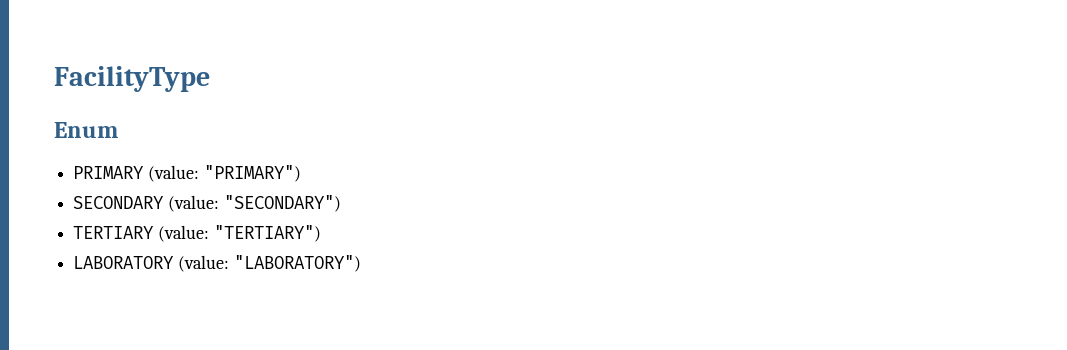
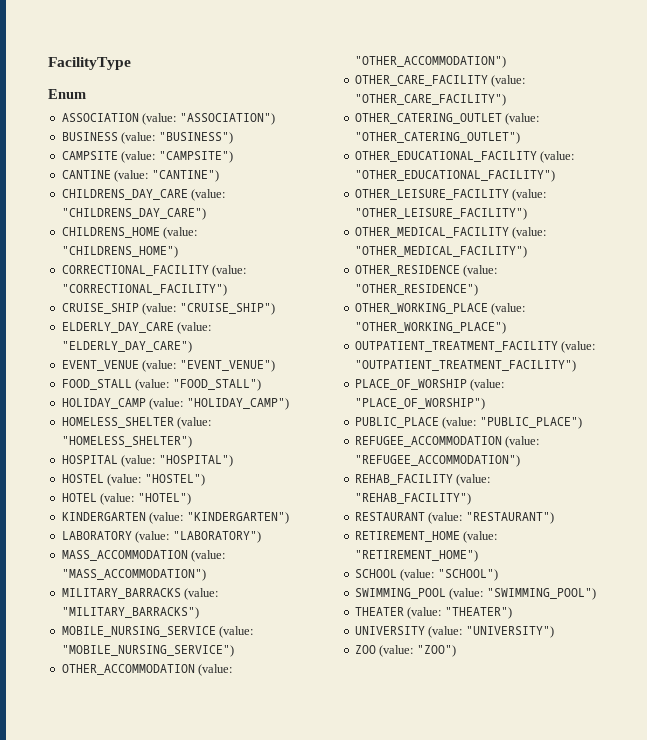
[73,165,301,182] [73,195,341,212] [73,225,321,242] [73,255,361,272] PRIMARY (value: "PRIMARY") // SECONDARY (value: "SECONDARY") // TERTIARY (value: "TERTIARY") // LABORATORY (value: "LABORATORY") -> [61,113,275,125] [61,132,233,144] [61,151,233,163] [61,170,219,182] [61,189,226,201] [61,208,206,220] [61,227,198,239] [61,246,178,258] [61,265,247,277] [61,284,227,296] [61,303,275,315] [61,322,212,334] [61,341,192,353] [61,360,275,372] [61,379,261,391] [61,398,289,410] [61,417,212,429] [61,436,192,448] [61,455,233,467] [61,474,205,486] [61,493,191,505] [61,512,289,524] [61,531,261,543] [61,550,226,562] [61,569,206,581] [61,588,219,600] [61,607,199,619] [61,626,254,638] [61,645,234,657] [61,664,233,676] [354,56,506,68] [354,75,526,87] [354,94,506,106] [354,113,540,125] [354,132,520,144] [354,151,575,163] [354,170,555,182] [354,189,547,201] [354,208,527,220] [354,227,547,239] [354,246,527,258] [354,265,498,277] [354,284,478,296] [354,303,526,315] [354,322,506,334] [354,341,596,353] [354,360,576,372] [354,379,505,391] [354,398,485,410] [354,417,582,429] [354,436,540,448] [354,455,520,467] [354,474,491,486] [354,493,471,505] [354,512,554,524] [354,531,498,543] [354,550,478,562] [354,569,498,581] [354,588,596,600] [354,607,512,619] [354,626,554,638] [354,645,456,657] ASSOCIATION (value: "ASSOCIATION") // BUSINESS (value: "BUSINESS") // CAMPSITE (value: "CAMPSITE") // CANTINE (value: "CANTINE") // CHILDRENS_DAY_CARE (value: "CHILDRENS_DAY_CARE") // CHILDRENS_HOME (value: "CHILDRENS_HOME") // CORRECTIONAL_FACILITY (value: "CORRECTIONAL_FACILITY") // CRUISE_SHIP (value: "CRUISE_SHIP") // ELDERLY_DAY_CARE (value: "ELDERLY_DAY_CARE") // EVENT_VENUE (value: "EVENT_VENUE") // FOOD_STALL (value: "FOOD_STALL") // HOLIDAY_CAMP (value: "HOLIDAY_CAMP") // HOMELESS_SHELTER (value: "HOMELESS_SHELTER") // HOSPITAL (value: "HOSPITAL") // HOSTEL (value: "HOSTEL") // HOTEL (value: "HOTEL") // KINDERGARTEN (value: "KINDERGARTEN") // LABORATORY (value: "LABORATORY") // MASS_ACCOMMODATION (value: "MASS_ACCOMMODATION") // MILITARY_BARRACKS (value: "MILITARY_BARRACKS") // MOBILE_NURSING_SERVICE (value: "MOBILE_NURSING_SERVICE") // OTHER_ACCOMMODATION (value: "OTHER_ACCOMMODATION") // OTHER_CARE_FACILITY (value: "OTHER_CARE_FACILITY") // OTHER_CATERING_OUTLET (value: "OTHER_CATERING_OUTLET") // OTHER_EDUCATIONAL_FACILITY (value: "OTHER_EDUCATIONAL_FACILITY") // OTHER_LEISURE_FACILITY (value: "OTHER_LEISURE_FACILITY") // OTHER_MEDICAL_FACILITY (value: "OTHER_MEDICAL_FACILITY") // OTHER_RESIDENCE (value: "OTHER_RESIDENCE") // OTHER_WORKING_PLACE (value: "OTHER_WORKING_PLACE") // OUTPATIENT_TREATMENT_FACILITY (value: "OUTPATIENT_TREATMENT_FACILITY") // PLACE_OF_WORSHIP (value: "PLACE_OF_WORSHIP") // PUBLIC_PLACE (value: "PUBLIC_PLACE") // REFUGEE_ACCOMMODATION (value: "REFUGEE_ACCOMMODATION") // REHAB_FACILITY (value: "REHAB_FACILITY") // RESTAURANT (value: "RESTAURANT") // RETIREMENT_HOME (value: "RETIREMENT_HOME") // SCHOOL (value: "SCHOOL") // SWIMMING_POOL (value: "SWIMMING_POOL") // THEATER (value: "THEATER") // UNIVERSITY (value: "UNIVERSITY") // ZOO (value: "ZOO")

